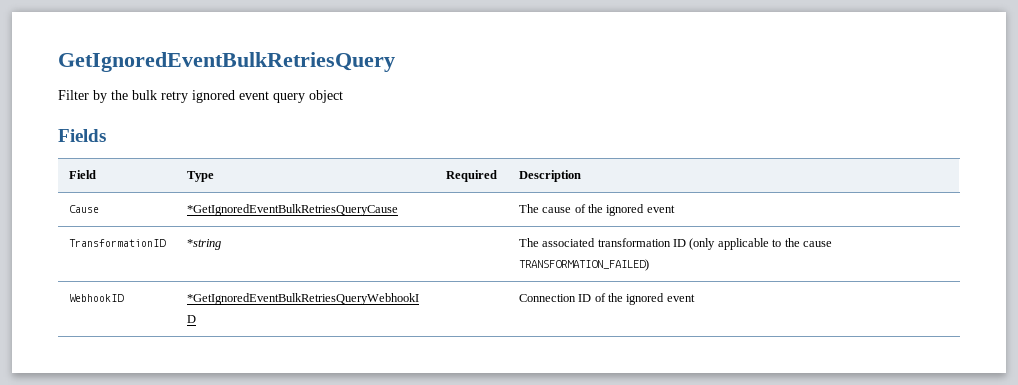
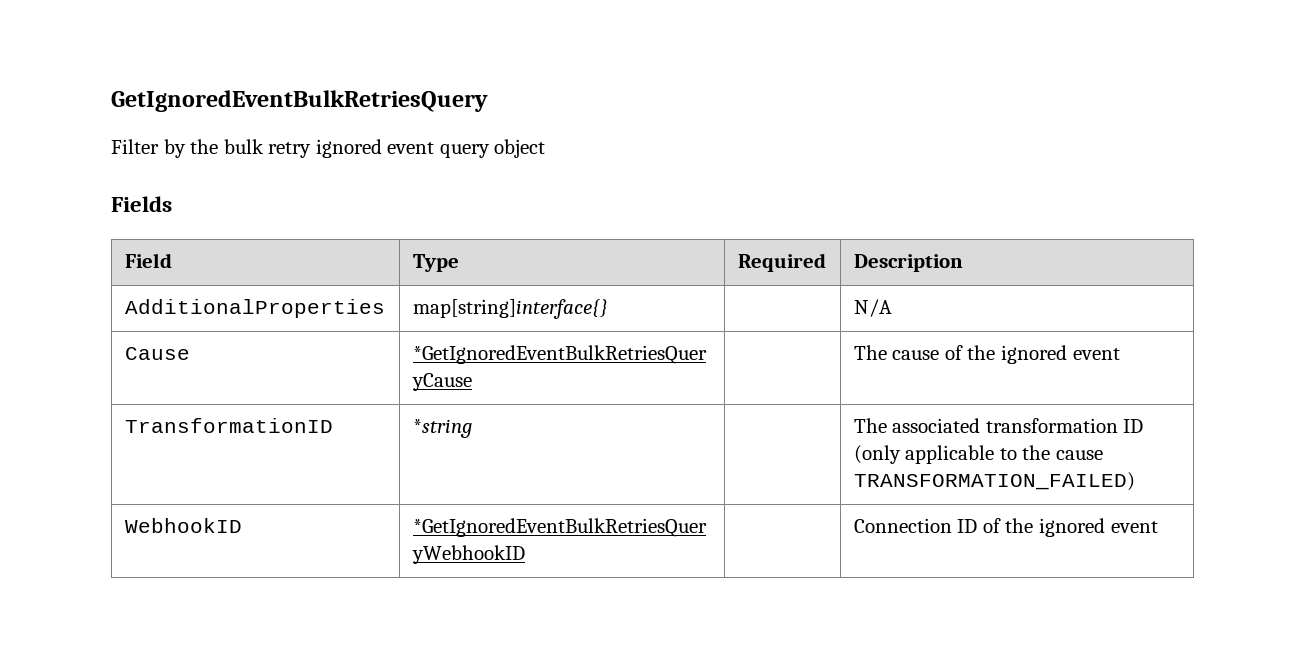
(581, 176) none -> [124,299,385,318] [412,299,608,319] [853,299,892,317] // AdditionalProperties | map[string]interface{} | | N/A

